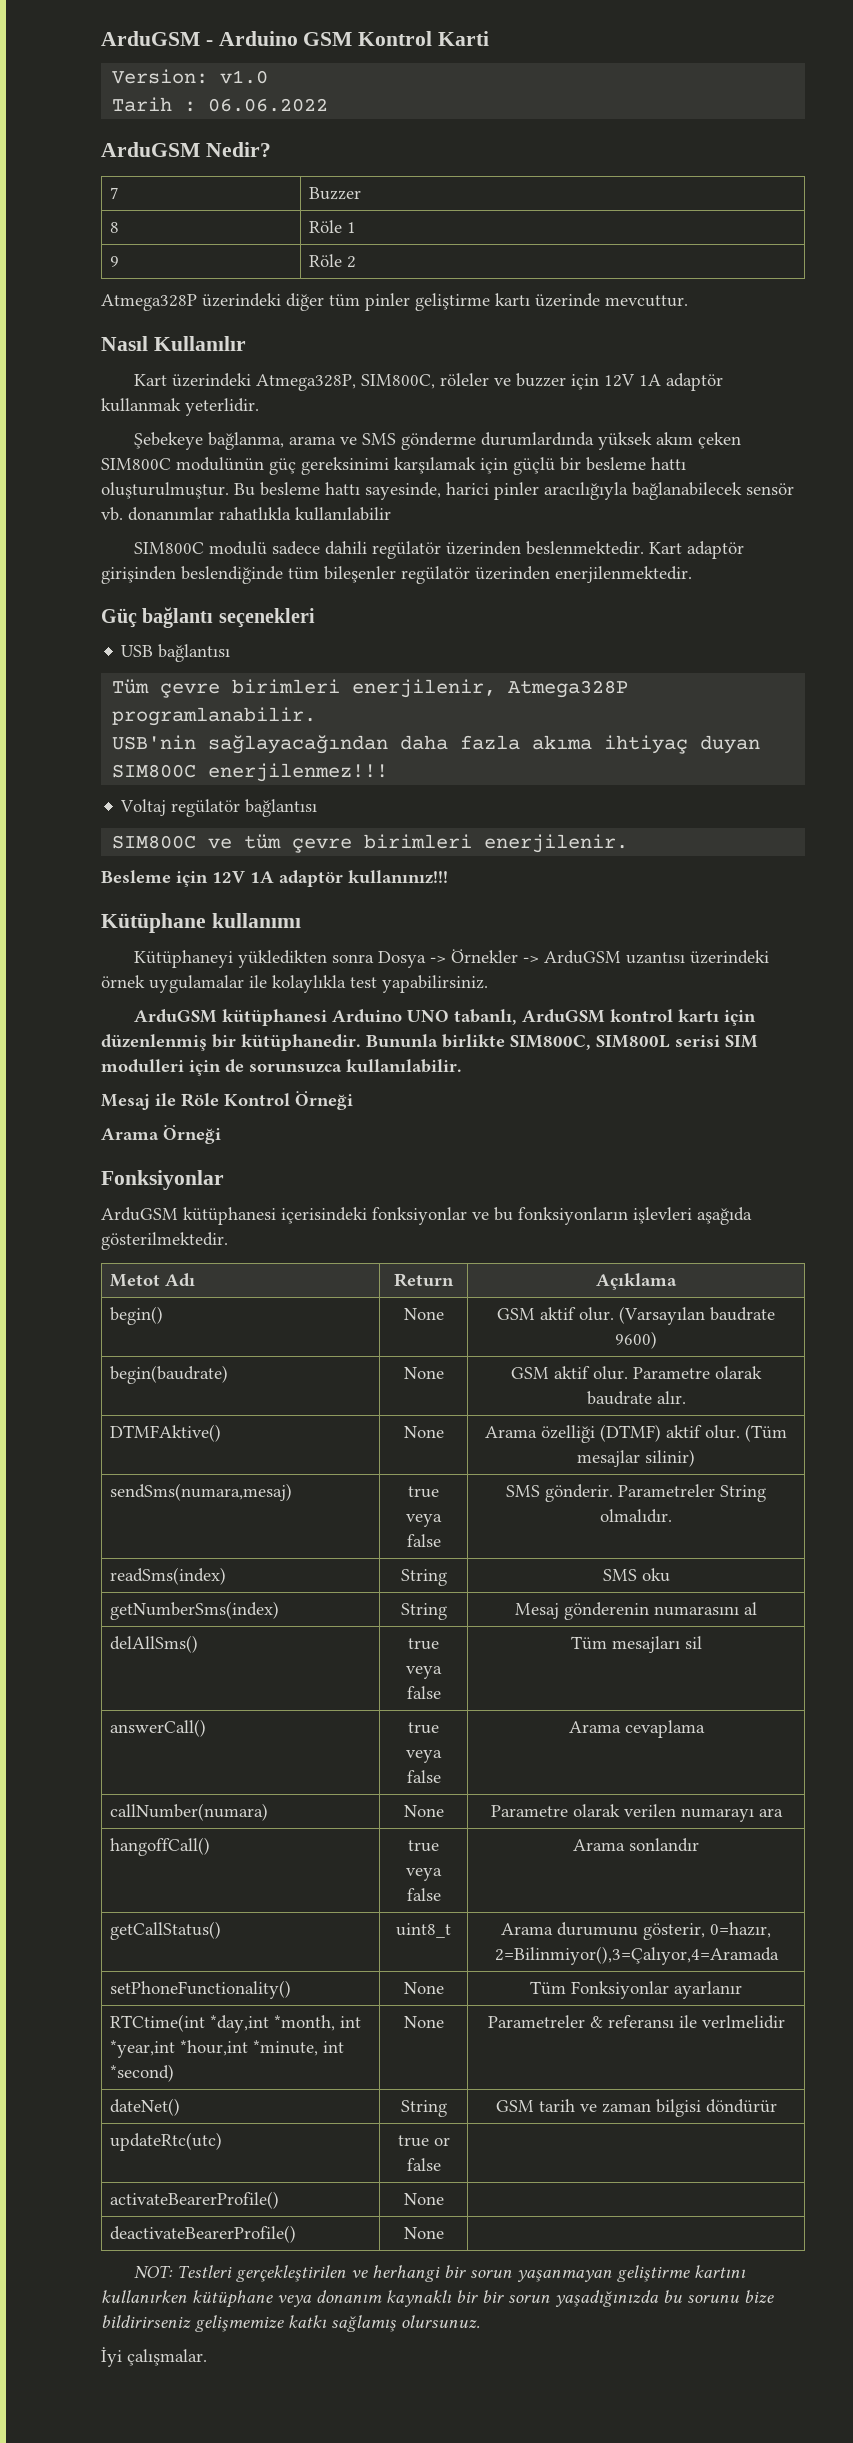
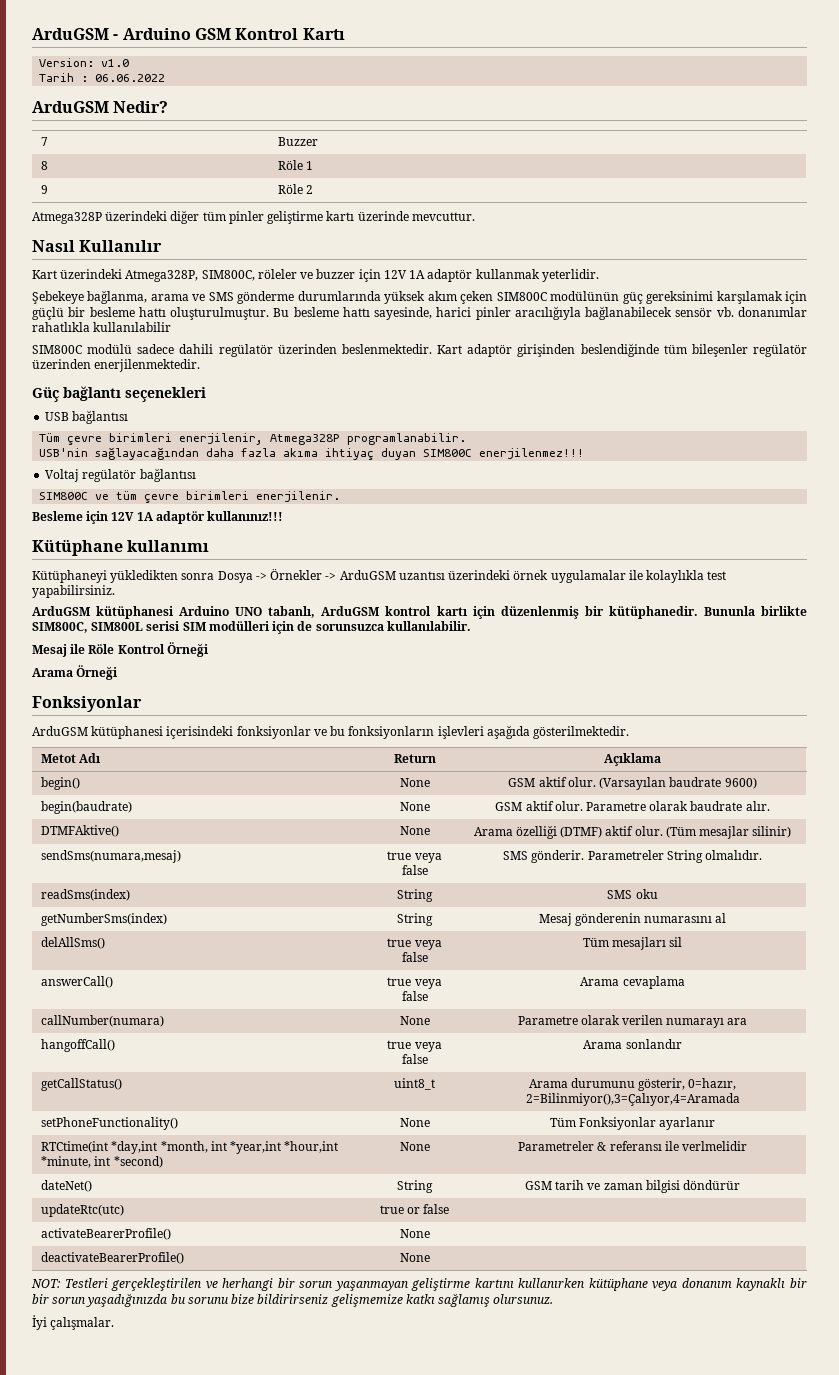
[438,31,490,46] Karti -> [302,28,345,40] Kartı
[480,432,594,446] durumlardında -> [297,291,381,301] durumlarında
[176,457,264,471] modulünün -> [550,291,620,301] modülünün
[208,541,267,555] modulü -> [87,344,133,354] modülü
[101,1059,184,1073] modulleri -> [208,621,270,631] modülleri

